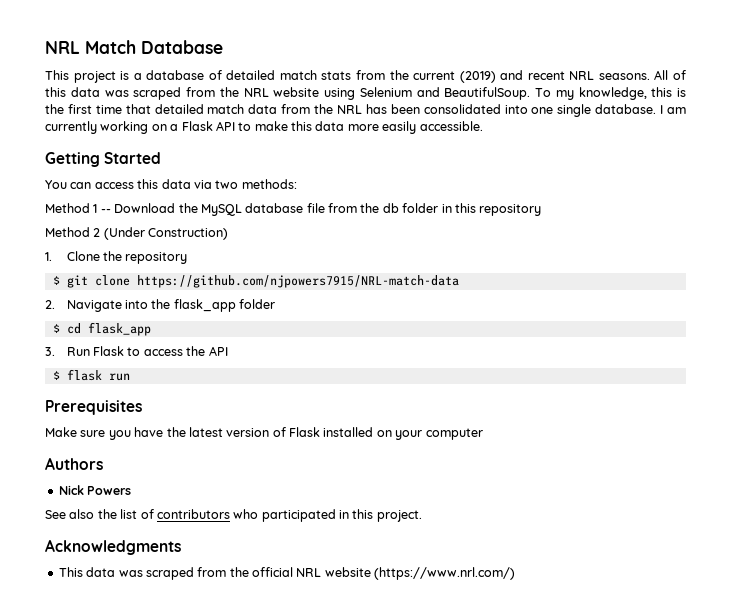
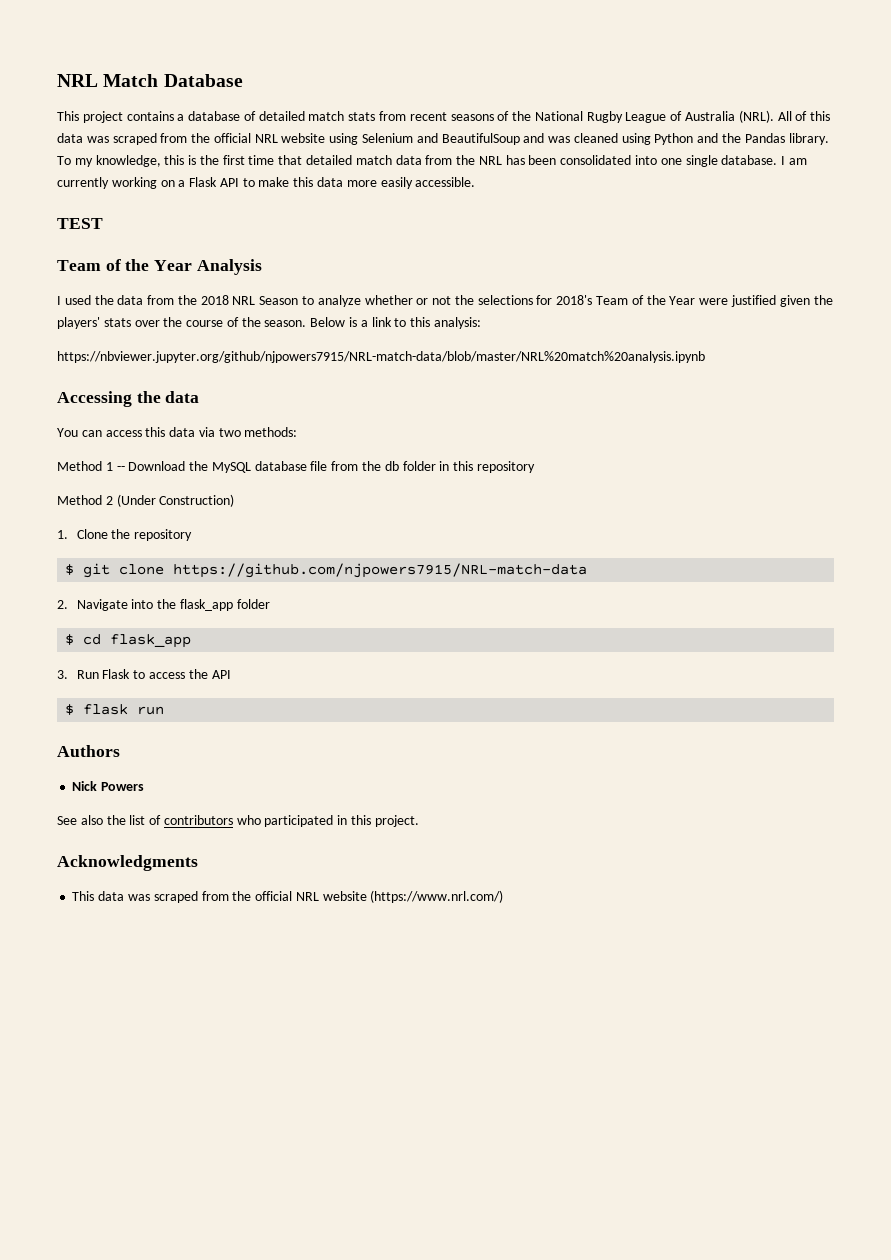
[120,71,130,80] is -> [126,111,174,121] contains
[389,70,650,83] the current (2019) and recent NRL seasons. -> [409,110,774,123] recent seasons of the National Rugby League of Australia (NRL).
(239, 92) none -> [213,133,251,143] official
[444,87,531,100] BeautifulSoup. -> [441,133,829,145] BeautifulSoup and was cleaned using Python and the Pandas library.
[45,152,162,167] Getting Started -> [57,218,103,229] [57,259,262,275] [57,295,833,307] [57,317,481,329] [57,351,705,363] [57,391,200,407] TEST // Team of the Year Analysis // I used the data from the 2018 NRL Season to analyze whether or not the selections for 2018's Team of the Year were justified given the players' stats over the course of the season. Below is a link to this analysis: // https://nbviewer.jupyter.org/github/njpowers7915/NRL-match-data/blob/master/NRL%20match%20analysis.ipynb // Accessing the data
[45,400,142,415] [45,427,483,440] // Prerequisites // Make sure you have the latest version of Flask installed on your computer -> (165, 710) none

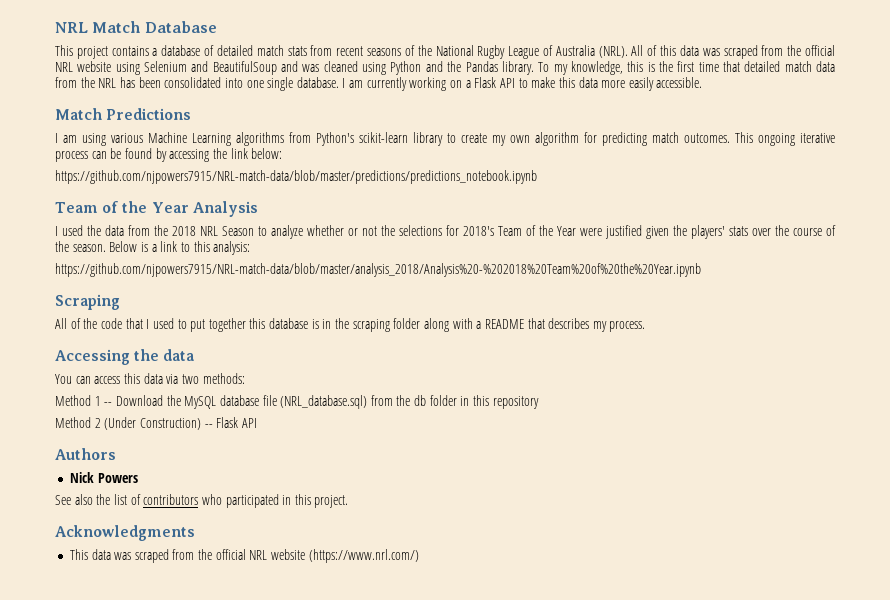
[57,218,103,229] TEST -> [55,108,192,120] [55,132,835,146] [55,148,283,162] [55,170,537,184] Match Predictions // I am using various Machine Learning algorithms from Python's scikit-learn library to create my own algorithm for predicting match outcomes. This ongoing iterative process can be found by accessing the link below: // https://github.com/njpowers7915/NRL-match-data/blob/master/predictions/predictions_notebook.ipynb
[57,351,705,363] https://nbviewer.jupyter.org/github/njpowers7915/NRL-match-data/blob/master/NRL%20match%20analysis.ipynb -> [55,263,701,277] [55,294,120,310] [55,318,646,332] https://github.com/njpowers7915/NRL-match-data/blob/master/analysis_2018/Analysis%20-%202018%20Team%20of%20the%20Year.ipynb // Scraping // All of the code that I used to put together this database is in the scraping folder along with a README that describes my process.
(328, 466) none -> [280,395,368,409] (NRL_database.sql)
[57,529,193,541] [65,563,588,578] [57,599,270,611] [65,634,192,648] [57,669,231,679] [65,704,165,715] // 1. Clone the repository // $ git clone https://github.com/njpowers7915/NRL-match-data // 2. Navigate into the flask_app folder // $ cd flask_app // 3. Run Flask to access the API // $ flask run -> [204,417,257,428] -- Flask API

